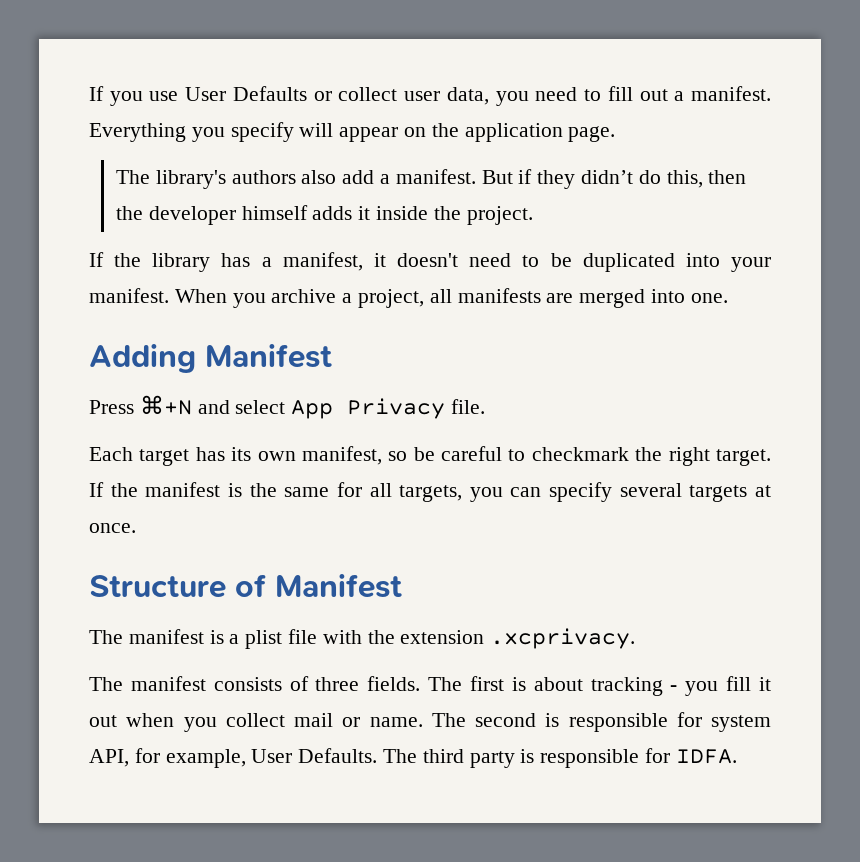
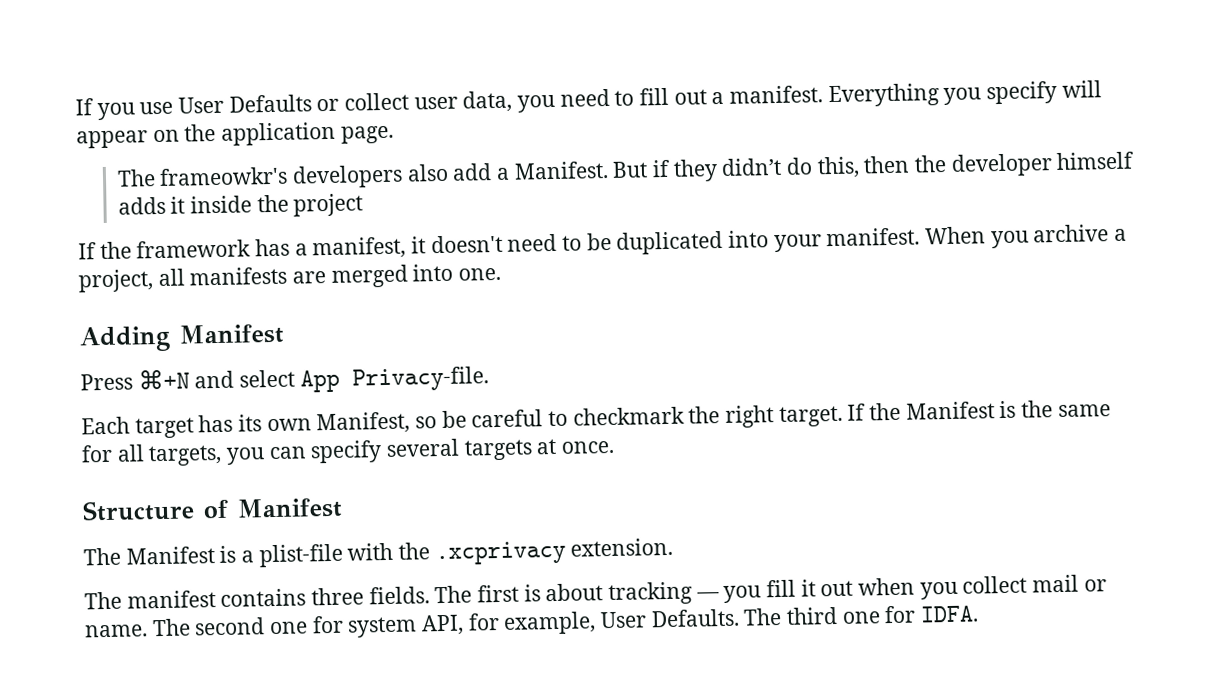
[155,170,296,189] library's authors -> [159,164,403,189] frameowkr's developers
[395,169,476,184] manifest. -> [513,161,609,180] Manifest.
[466,206,533,225] [89,252,211,272] project. // If the library -> [293,193,364,217] [78,239,252,260] project // If the framework
[347,398,486,419] Privacy file. -> [351,366,489,392] Privacy-file.
[301,446,382,465] manifest, -> [316,411,411,435] Manifest,
[145,482,221,497] manifest -> [905,401,995,420] Manifest
[128,629,204,644] manifest -> [125,546,215,565] Manifest
[245,628,636,649] [89,676,309,691] plist file with the extension .xcprivacy. // The manifest consists of -> [258,537,674,568] [84,588,307,610] plist-file with the .xcprivacy extension. // The manifest contains
[670,685,678,691] - -> [695,592,720,599] —
[545,713,668,732] is responsible -> [269,621,309,635] one
[469,749,640,768] party is responsible -> [841,611,881,624] one

